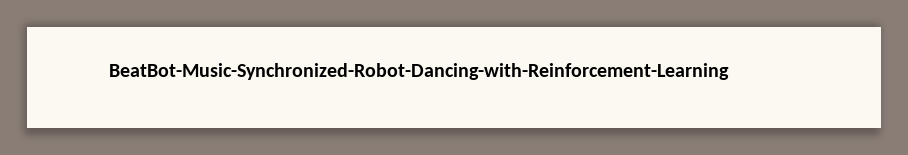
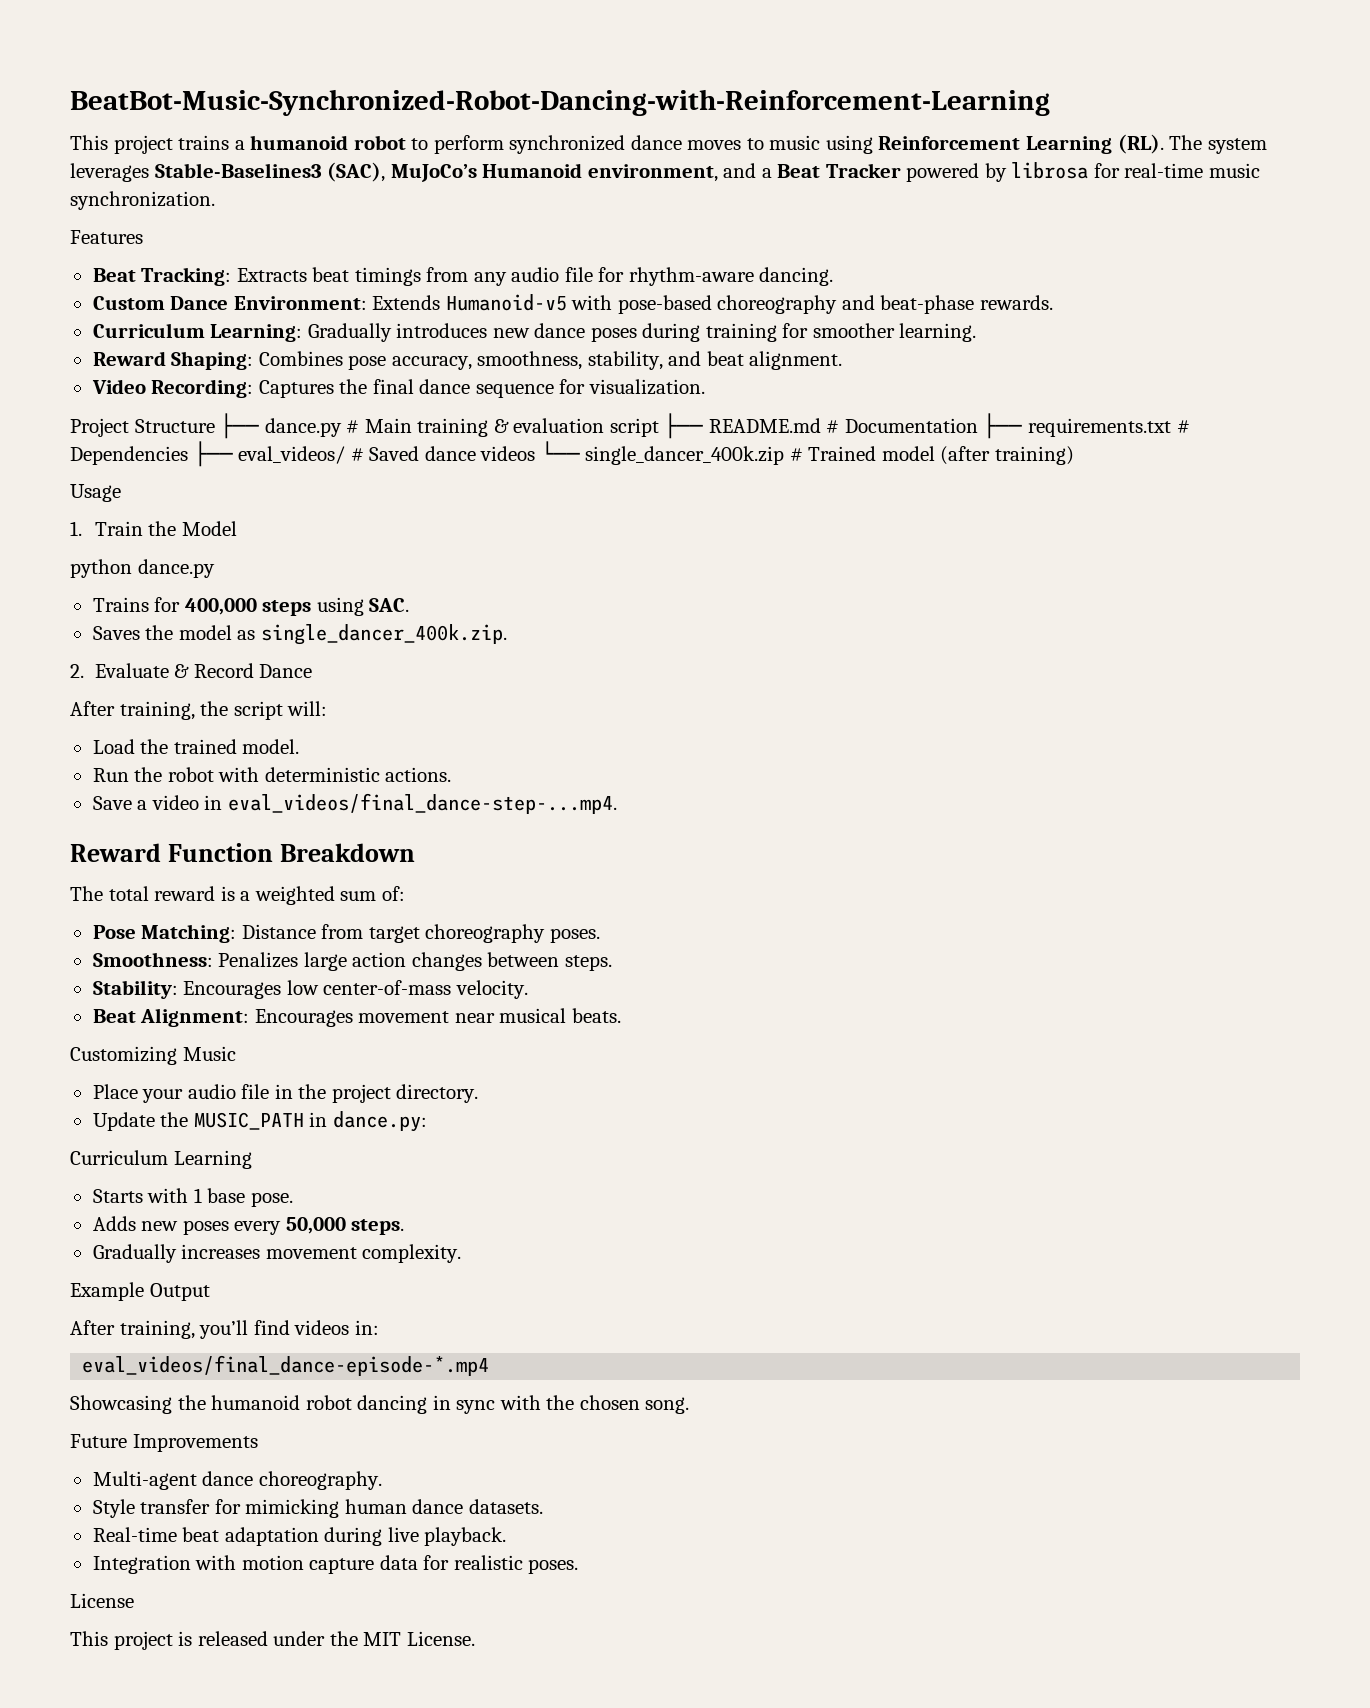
(729, 71) none -> [70,134,1267,154] [70,162,1261,182] [70,191,215,210] [70,230,143,244] [92,267,834,286] [92,294,1053,314] [92,323,977,342] [92,351,843,370] [91,379,705,398] [70,413,1190,439] [70,441,1074,467] [70,484,121,502] [70,521,237,536] [70,559,215,578] [92,597,410,616] [92,624,507,645] [70,663,313,678] [70,701,328,720] [92,739,300,754] [92,767,452,782] [92,793,617,814] [70,843,415,862] [70,886,405,905] [92,924,600,943] [92,952,612,971] [92,980,528,999] [92,1008,621,1027] [70,1046,236,1065] [92,1084,479,1103] [92,1111,427,1132] [70,1150,252,1169] [92,1188,293,1207] [92,1216,405,1235] [92,1244,462,1263] [70,1282,210,1301] [70,1320,379,1339] [82,1355,490,1376] [70,1395,690,1414] [70,1434,258,1452] [92,1471,382,1490] [92,1499,543,1518] [92,1527,507,1546] [92,1555,579,1574] [70,1593,134,1608] [70,1631,475,1650] // This project trains a humanoid robot to perform synchronized dance moves to music using Reinforcement Learning (RL). The system leverages Stable-Baselines3 (SAC), MuJoCo’s Humanoid environment, and a Beat Tracker powered by librosa for real-time music synchronization. // Features // Beat Tracking: Extracts beat timings from any audio file for rhythm-aware dancing. // Custom Dance Environment: Extends Humanoid-v5 with pose-based choreography and beat-phase rewards. // Curriculum Learning: Gradually introduces new dance poses during training for smoother learning. // Reward Shaping: Combines pose accuracy, smoothness, stability, and beat alignment. // Video Recording: Captures the final dance sequence for visualization. // Project Structure ├── dance.py # Main training & evaluation script ├── README.md # Documentation ├── requirements.txt # Dependencies ├── eval_videos/ # Saved dance videos └── single_dancer_400k.zip # Trained model (after training) // Usage // 1. Train the Model // python dance.py // Trains for 400,000 steps using SAC. // Saves the model as single_dancer_400k.zip. // 2. Evaluate & Record Dance // After training, the script will: // Load the trained model. // Run the robot with deterministic actions. // Save a video in eval_videos/final_dance-step-...mp4. // Reward Function Breakdown // The total reward is a weighted sum of: // Pose Matching: Distance from target choreography poses. // Smoothness: Penalizes large action changes between steps. // Stability: Encourages low center-of-mass velocity. // Beat Alignment: Encourages movement near musical beats. // Customizing Music // Place your audio file in the project directory. // Update the MUSIC_PATH in dance.py: // Curriculum Learning // Starts with 1 base pose. // Adds new poses every 50,000 steps. // Gradually increases movement complexity. // Example Output // After training, you’ll find videos in: // eval_videos/final_dance-episode-*.mp4 // Showcasing the humanoid robot dancing in sync with the chosen song. // Future Improvements // Multi-agent dance choreography. // Style transfer for mimicking human dance datasets. // Real-time beat adaptation during live playback. // Integration with motion capture data for realistic poses. // License // This project is released under the MIT License.

